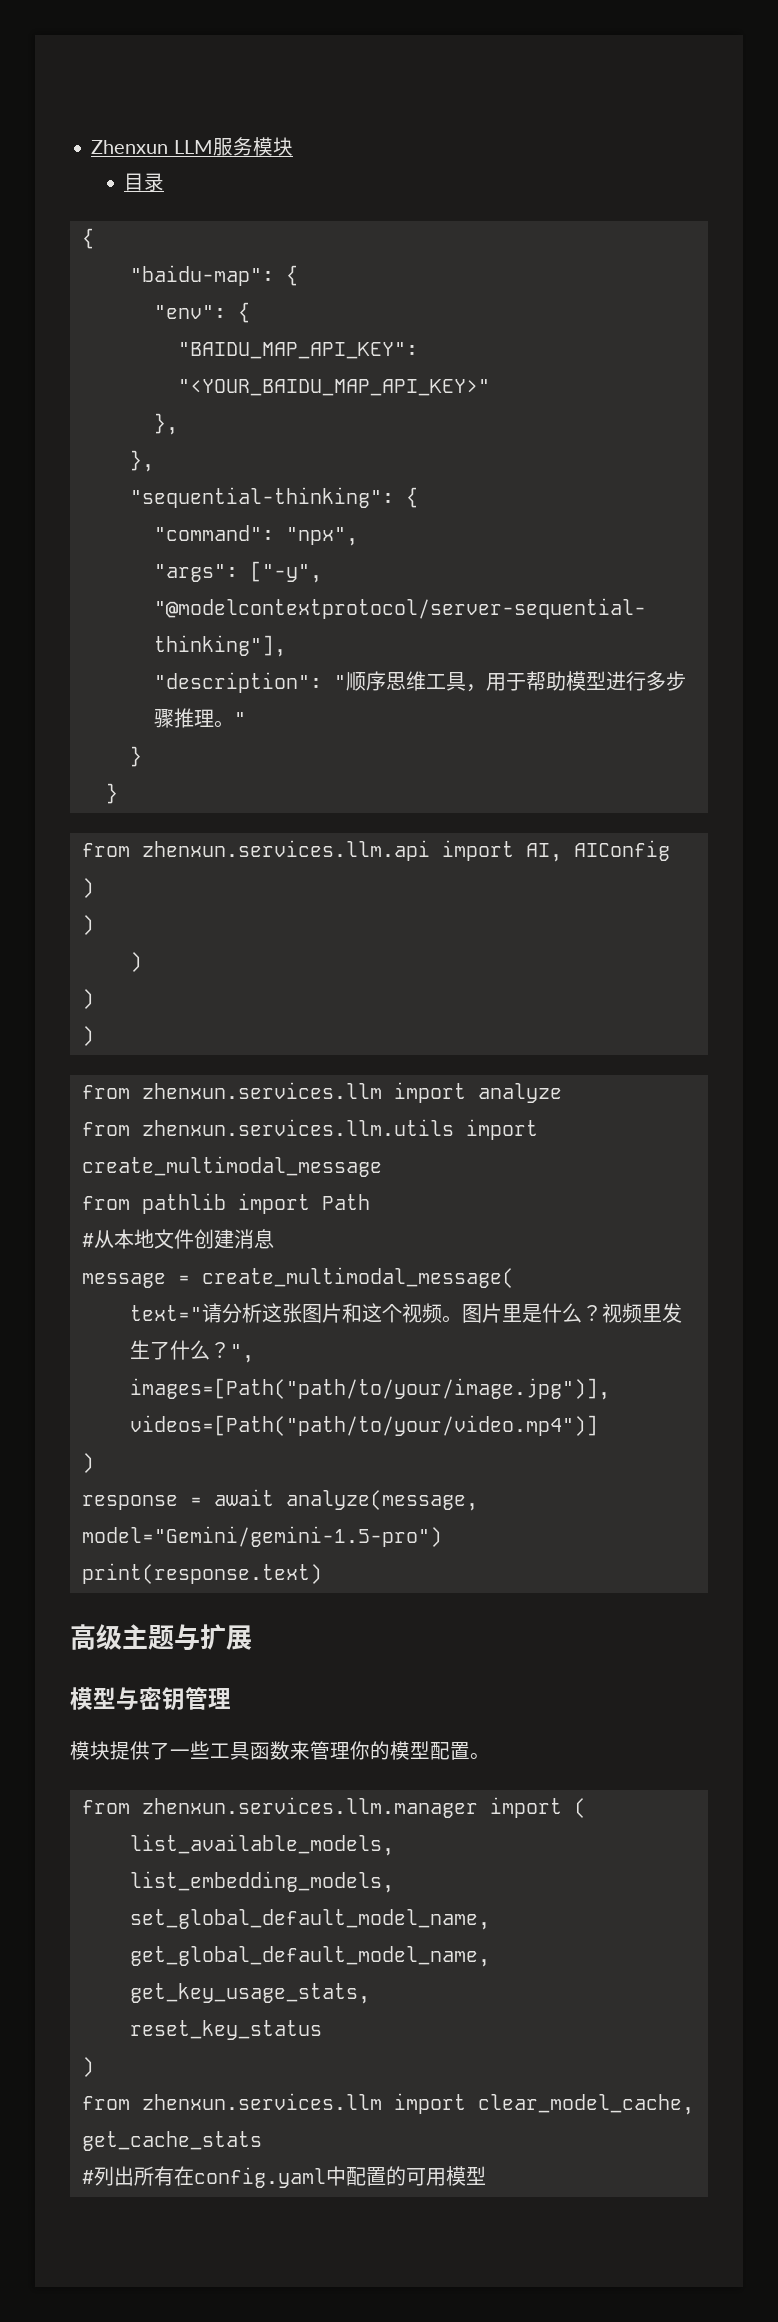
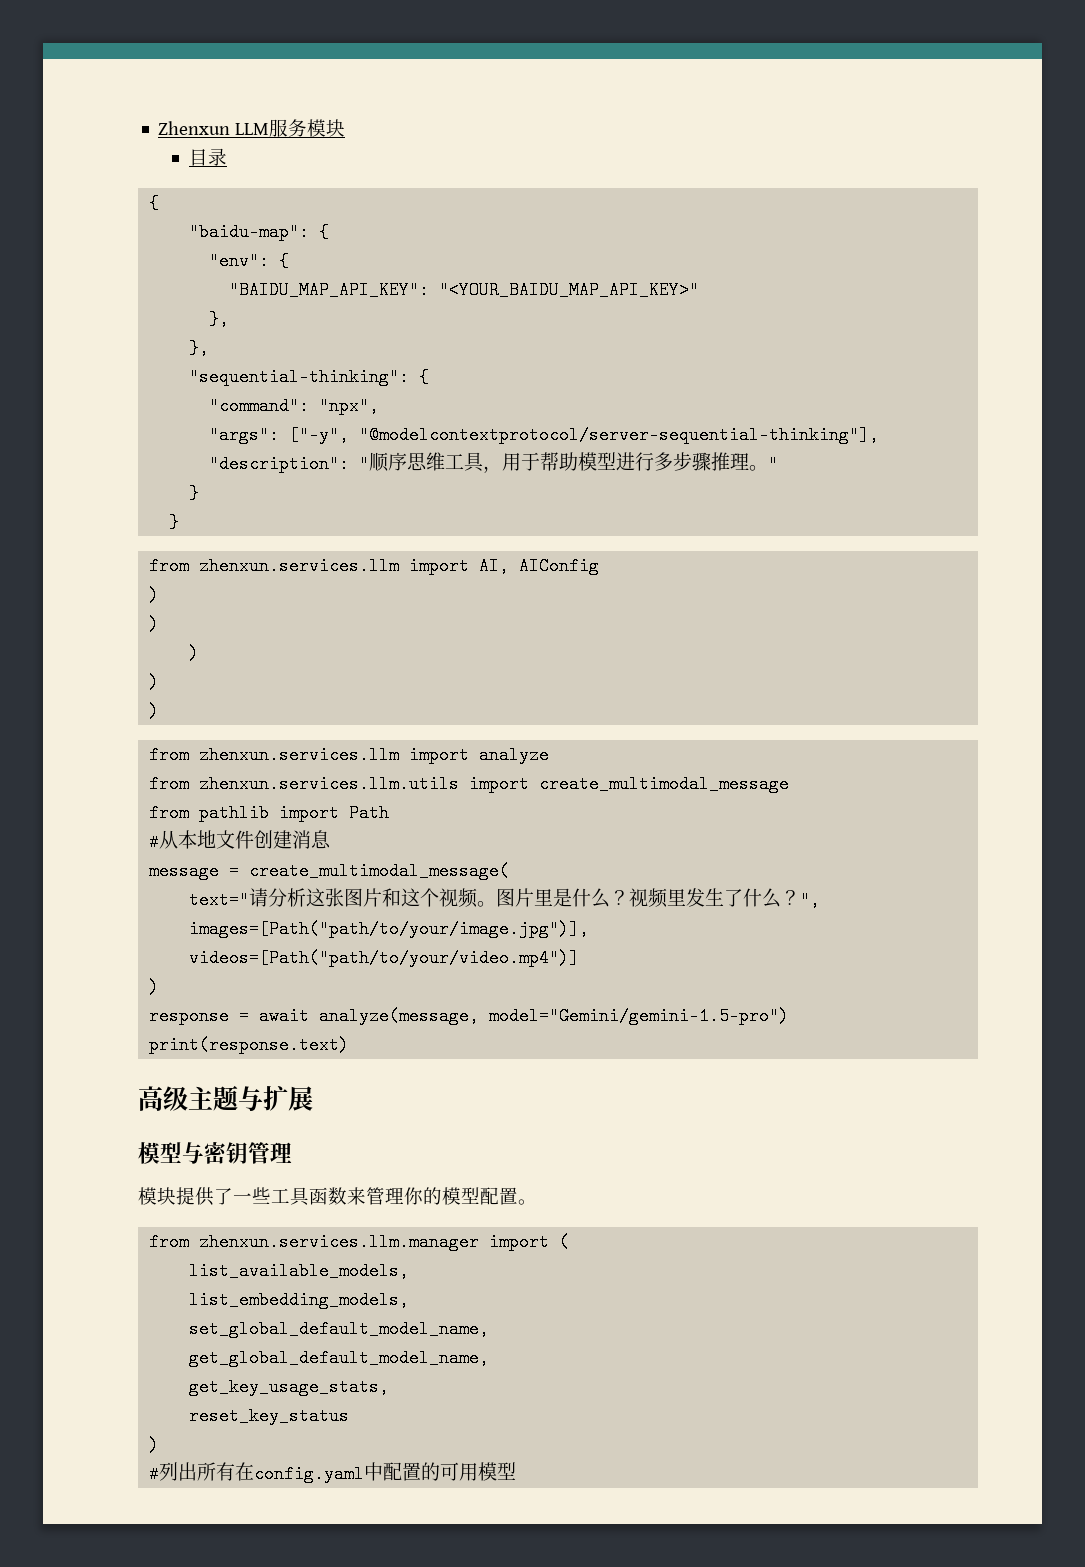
[141,840,430,861] zhenxun.services.llm.api -> [199,557,400,575] zhenxun.services.llm
[81,2093,694,2115] [81,2131,262,2151] // from zhenxun.services.llm import clear_model_cache, get_cache_stats -> (160, 1445) none

